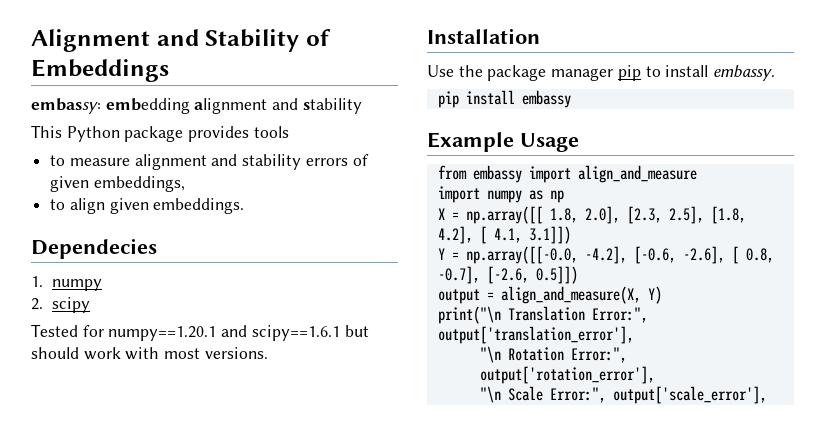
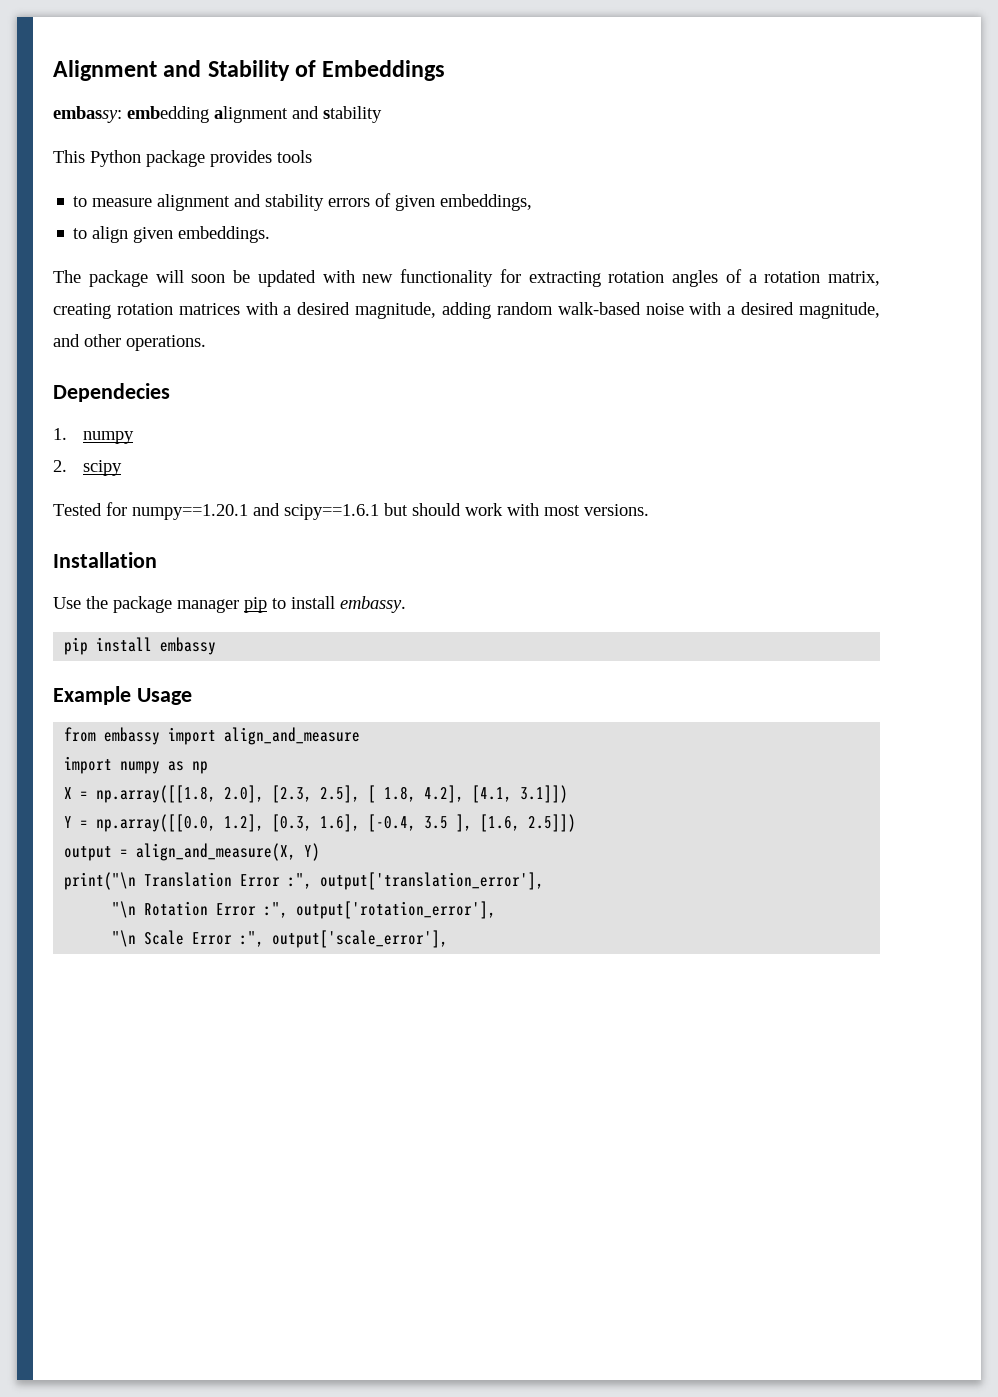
(245, 206) none -> [53,269,880,287] [53,302,881,319] [53,334,206,351] // The package will soon be updated with new functionality for extracting rotation angles of a rotation matrix, creating rotation matrices with a desired magnitude, adding random walk-based noise with a desired magnitude, and other operations.
[465,206,578,224] np.array([[ 1.8, -> [96,785,217,803] np.array([[1.8,
[710,206,746,224] [437,226,522,244] [1.8, 4.2], [ 4.1, -> [368,785,513,803] [ 1.8, 4.2], [4.1,
[465,246,774,264] [437,266,578,284] np.array([[-0.0, -4.2], [-0.6, -2.6], [ 0.8, -0.7], [-2.6, 0.5]]) -> [96,814,577,832] np.array([[0.0, 1.2], [0.3, 1.6], [-0.4, 3.5 ], [1.6, 2.5]])
[591,307,648,323] Error:", -> [240,873,313,889] Error :",
[570,347,627,363] Error:", -> [216,902,289,918] Error :",
[549,387,606,403] Error:", -> [192,931,265,947] Error :",

